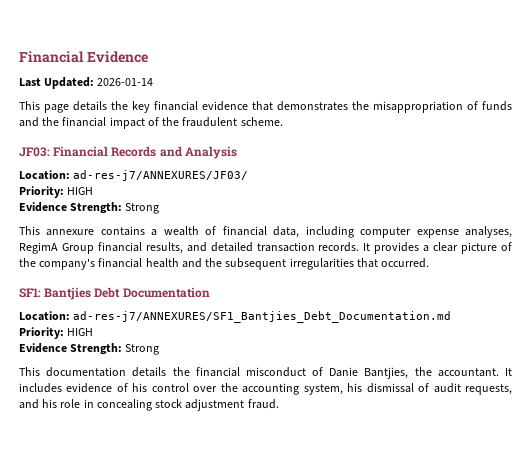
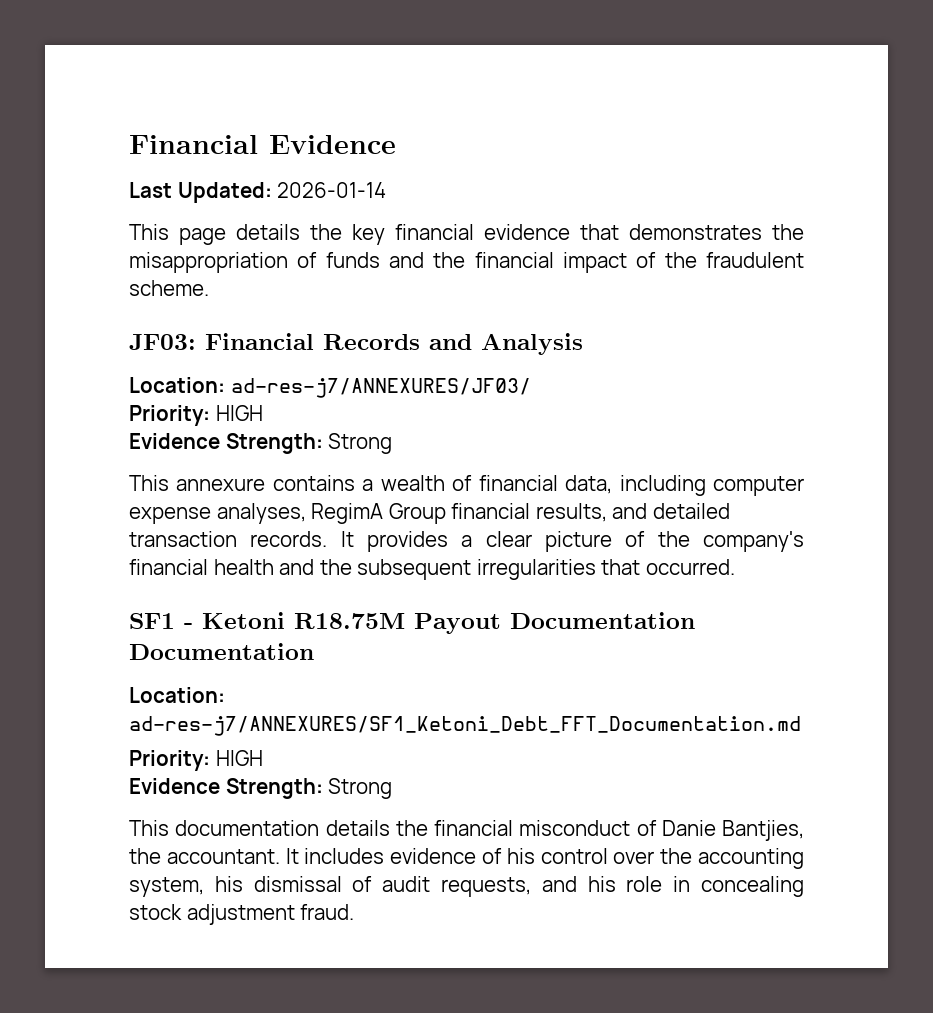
[19,287,121,300] SF1: Bantjies Debt -> [129,612,695,634] SF1 - Ketoni R18.75M Payout Documentation
[73,311,452,323] ad-res-j7/ANNEXURES/SF1_Bantjies_Debt_Documentation.md -> [129,716,801,736] ad-res-j7/ANNEXURES/SF1_Ketoni_Debt_FFT_Documentation.md

